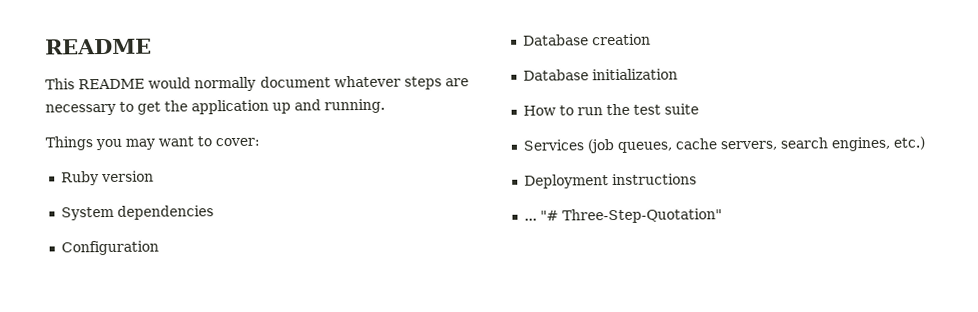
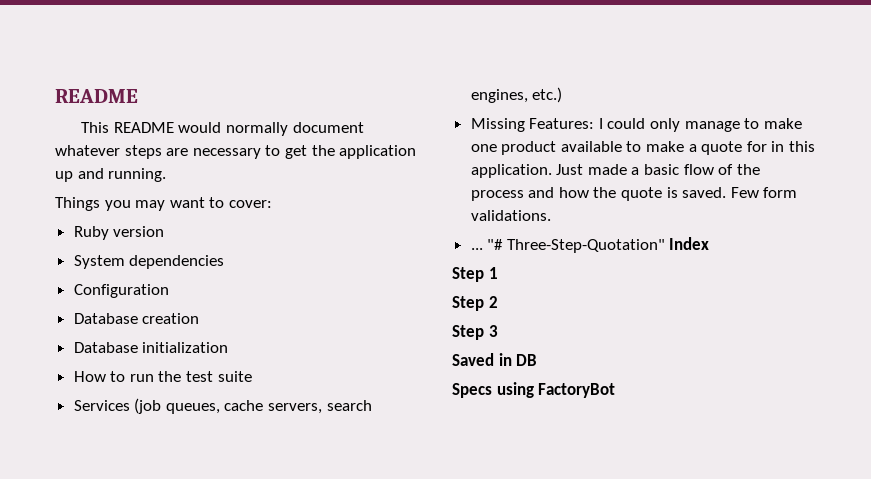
[523,173,697,189] [523,208,722,224] Deployment instructions // ... "# Three-Step-Quotation" -> [470,118,802,132] [470,141,816,155] [470,164,760,178] [470,187,798,201] [470,210,551,221] [470,237,710,253] [452,267,498,282] [452,296,498,311] [452,325,498,340] [452,353,538,366] [452,382,616,398] Missing Features: I could only manage to make one product available to make a quote for in this application. Just made a basic flow of the process and how the quote is saved. Few form validations. // ... "# Three-Step-Quotation" Index // Step 1 // Step 2 // Step 3 // Saved in DB // Specs using FactoryBot

